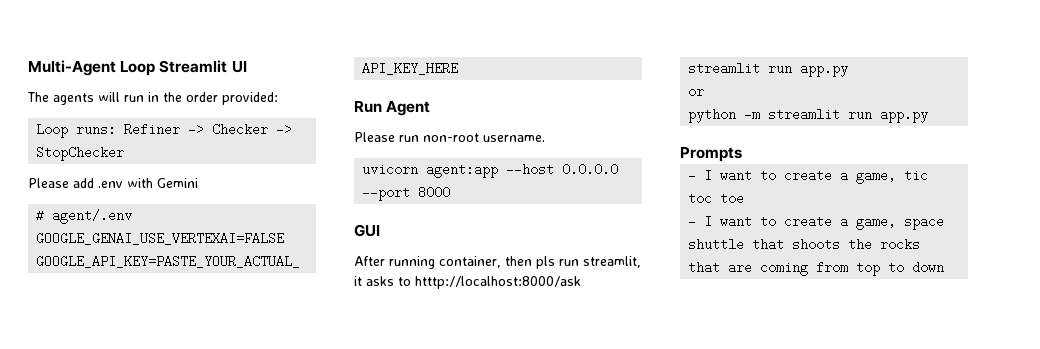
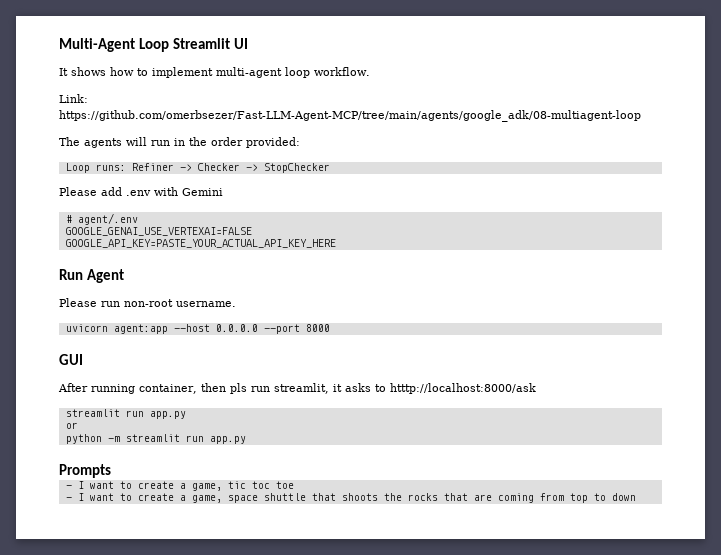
(247, 67) none -> [59,67,370,78] [59,94,88,103] [59,110,641,122] // It shows how to implement multi-agent loop workflow. // Link: https://github.com/omerbsezer/Fast-LLM-Agent-MCP/tree/main/agents/google_adk/08-multiagent-loop

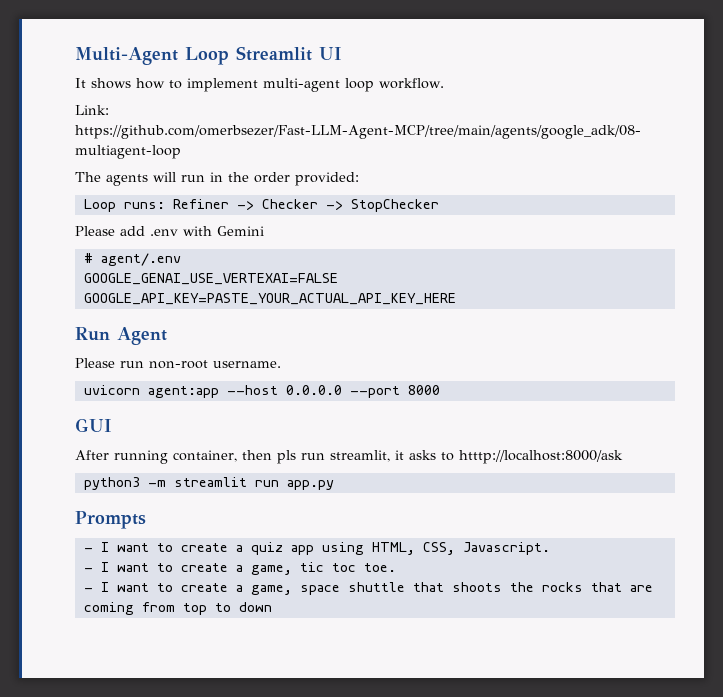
[65,409,186,419] [65,422,78,429] [65,434,102,444] streamlit run app.py // or // python -> [83,477,140,490] python3
(111, 471) none -> [83,542,550,555] // - I want to create a quiz app using HTML, CSS, Javascript.
[275,481,294,489] toe -> [363,563,396,572] toe.

